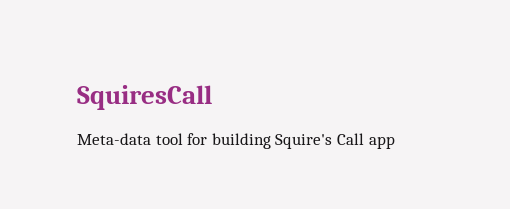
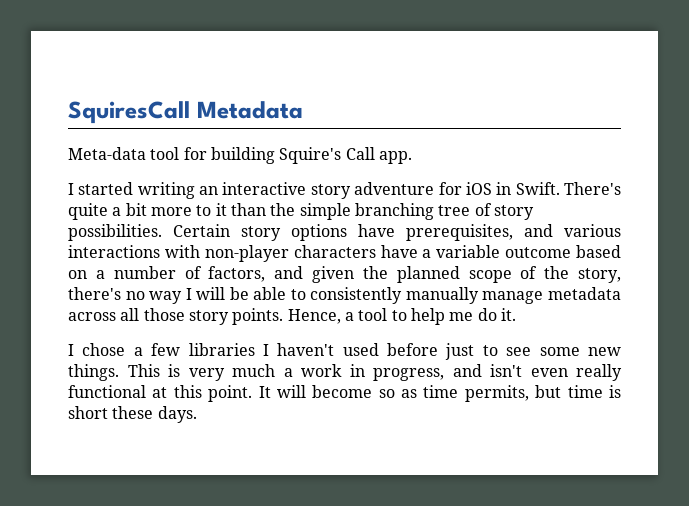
(212, 97) none -> [196,101,303,119] Metadata
[368,136,395,149] app -> [378,151,412,164] [68,182,622,199] [68,203,534,220] [68,224,621,241] [68,245,621,262] [68,266,621,283] [68,287,622,304] [68,308,516,325] [68,343,621,360] [68,364,622,381] [68,385,621,402] [68,406,197,423] app. // I started writing an interactive story adventure for iOS in Swift. There's quite a bit more to it than the simple branching tree of story possibilities. Certain story options have prerequisites, and various interactions with non-player characters have a variable outcome based on a number of factors, and given the planned scope of the story, there's no way I will be able to consistently manually manage metadata across all those story points. Hence, a tool to help me do it. // I chose a few libraries I haven't used before just to see some new things. This is very much a work in progress, and isn't even really functional at this point. It will become so as time permits, but time is short these days.

